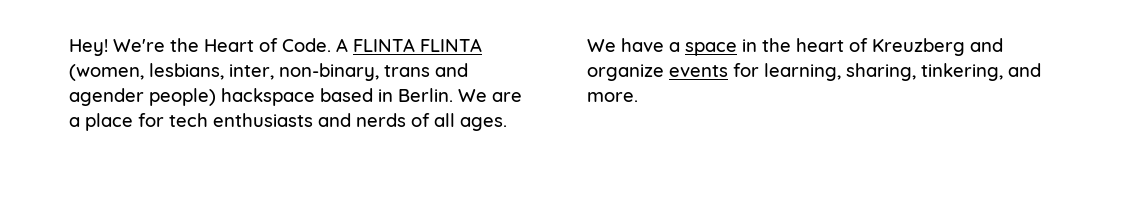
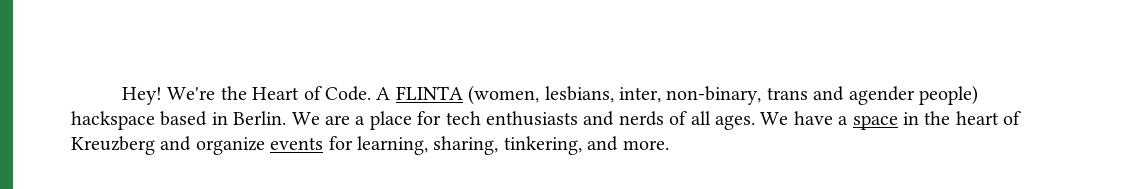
[420,38,482,52] FLINTA -> (463, 93) none

